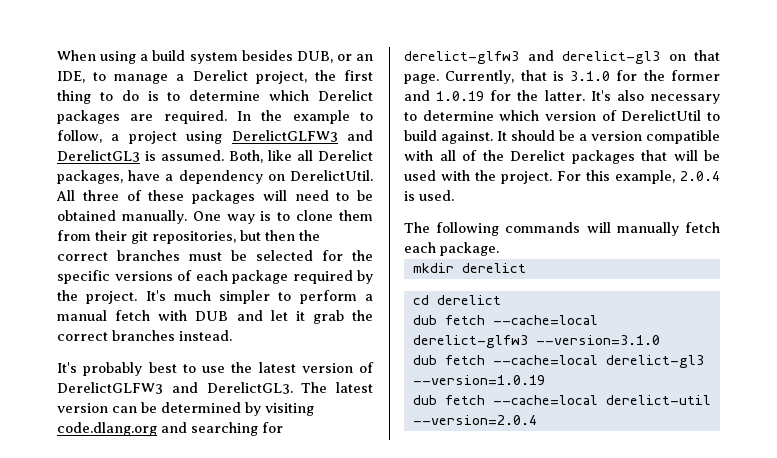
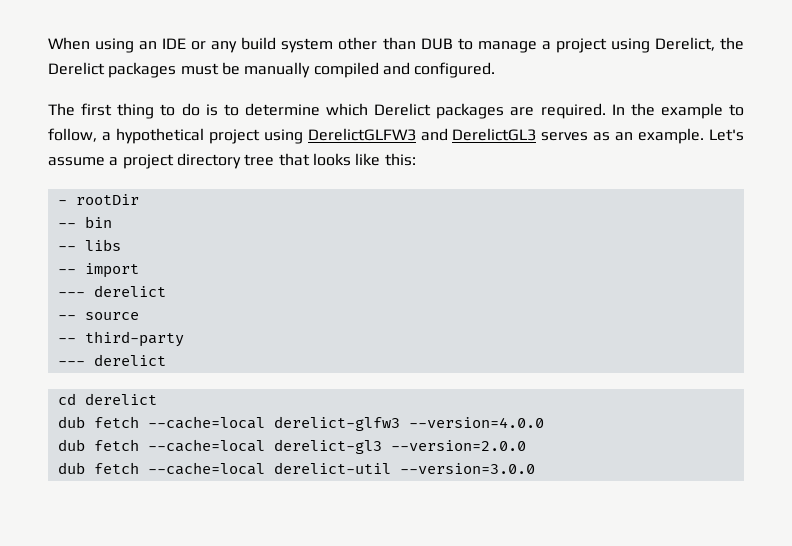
[140,50,373,64] [57,70,336,84] a build system besides DUB, or an IDE, to manage a Derelict project, the -> [139,37,744,53] [48,62,496,78] [48,103,75,116] an IDE or any build system other than DUB to manage a project using Derelict, the Derelict packages must be manually compiled and configured. // The
(120, 137) none -> [115,128,204,144] hypothetical
[145,150,373,163] [57,170,373,184] [56,190,373,204] [57,210,373,224] [57,230,320,244] [57,250,373,261] [57,270,373,284] [57,290,373,304] [57,310,373,324] [57,330,232,341] [57,362,374,376] [57,382,373,394] [57,402,314,416] [57,422,283,436] [404,50,720,64] [404,70,720,84] [404,90,720,104] [404,110,720,121] [404,130,720,144] [404,150,720,164] [404,170,720,184] [404,190,454,201] [404,222,720,236] [404,242,499,256] [412,263,454,273] is assumed. Both, like all Derelict packages, have a dependency on DerelictUtil. All three of these packages will need to be obtained manually. One way is to clone them from their git repositories, but then the correct branches must be selected for the specific versions of each package required by the project. It's much simpler to perform a manual fetch with DUB and let it grab the correct branches instead. // It's probably best to use the latest version of DerelictGLFW3 and DerelictGL3. The latest version can be determined by visiting code.dlang.org and searching for derelict-glfw3 and derelict-gl3 on that page. Currently, that is 3.1.0 for the former and 1.0.19 for the latter. It's also necessary to determine which version of DerelictUtil to build against. It should be a version compatible with all of the Derelict packages that will be used with the project. For this example, 2.0.4 is used. // The following commands will manually fetch each package. // mkdir -> [541,128,744,144] [48,153,416,169] [57,194,139,205] [57,216,112,228] [57,239,121,251] [57,263,139,278] [57,285,166,297] [57,312,139,320] [57,331,184,347] [57,361,85,366] serves as an example. Let's assume a project directory tree that looks like this: // - rootDir // -- bin // -- libs // -- import // --- derelict // -- source // -- third-party // ---
[535,335,660,345] --version=3.1.0 -> [408,417,544,428] --version=4.0.0
[412,375,545,385] --version=1.0.19 -> [390,440,526,451] --version=2.0.0
[412,415,537,425] --version=2.0.4 -> [399,463,535,474] --version=3.0.0

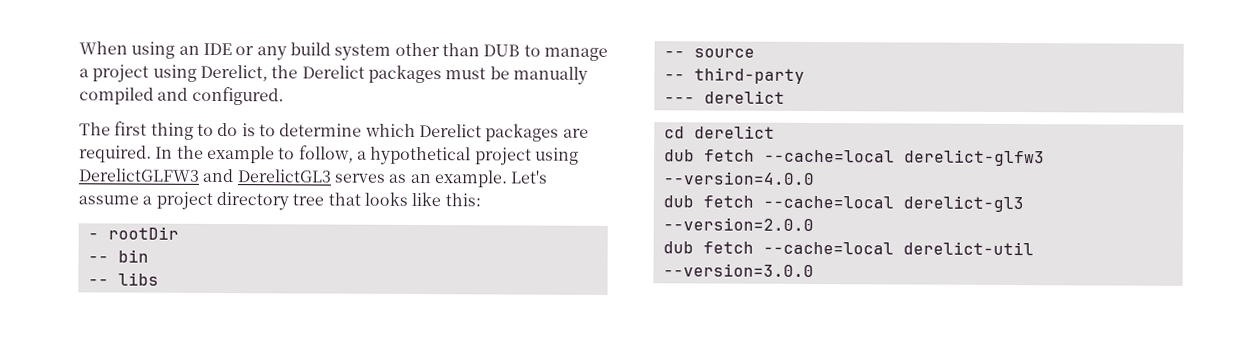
[57,263,139,278] [57,285,166,297] // -- import // --- derelict -> (159, 279) none

